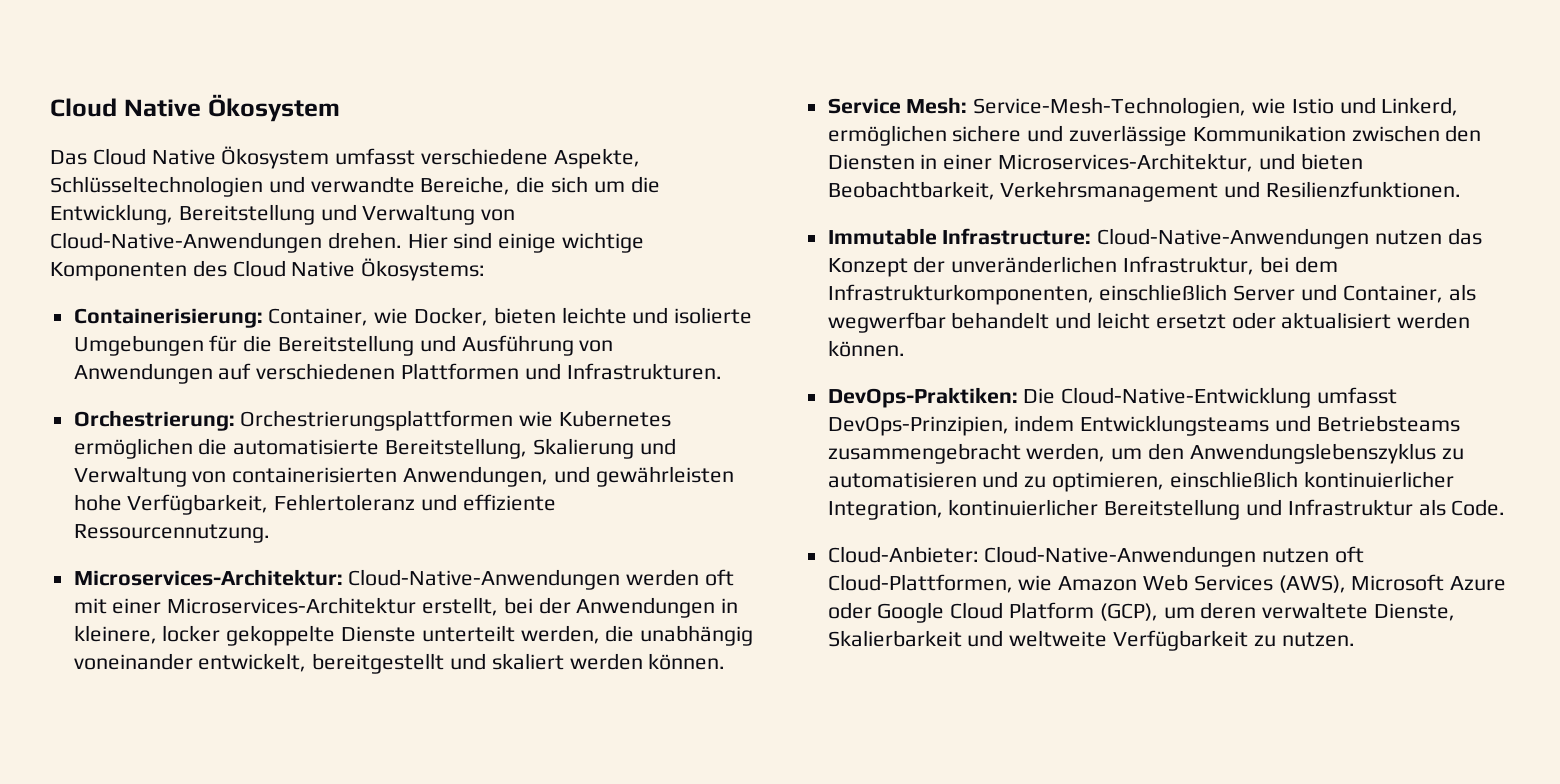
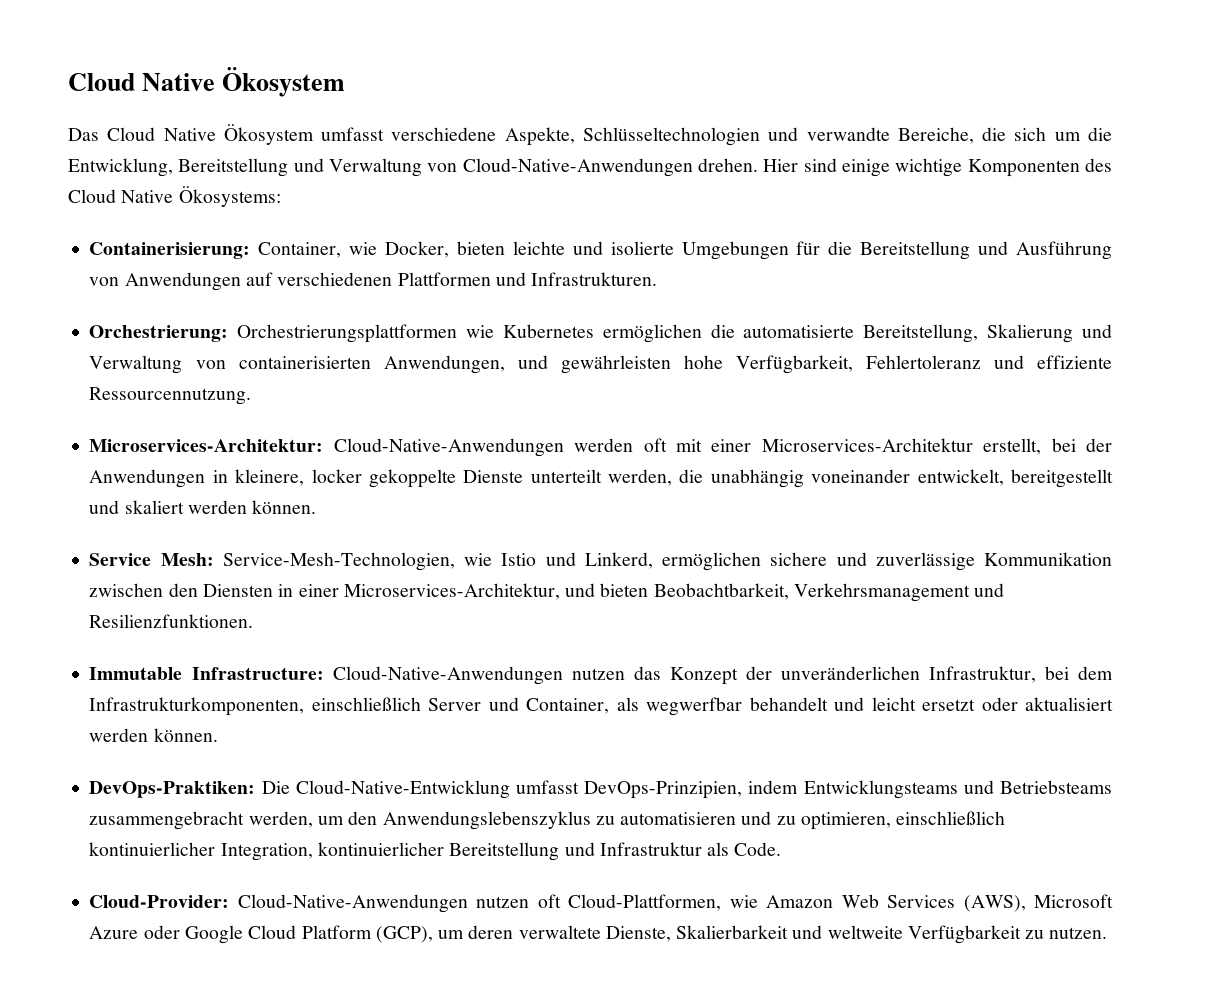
[827,546,979,563] Cloud-Anbieter: -> [89,895,230,908] Cloud-Provider:

